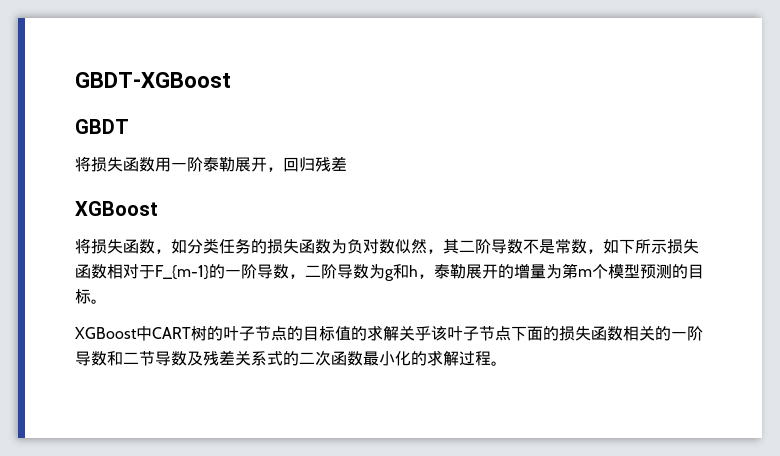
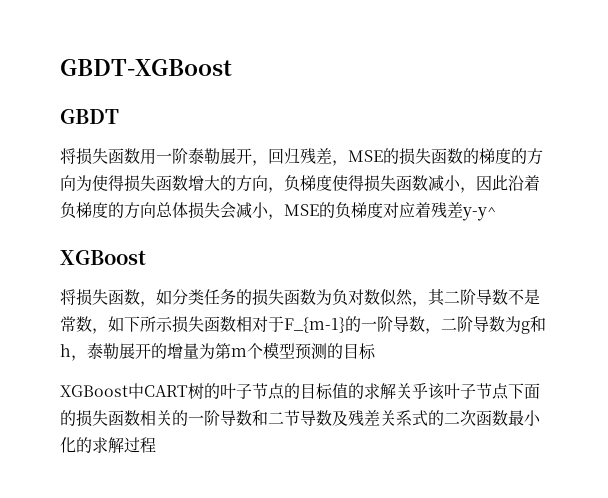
(347, 163) none -> [332,148,543,166] [60,175,540,193] [60,202,496,221] ，MSE的损失函数的梯度的方向为使得损失函数增大的方向，负梯度使得损失函数减小，因此沿着负梯度的方向总体损失会减小，MSE的负梯度对应着残差y-y^
[91,299,107,304] 。 -> (376, 351) none
[491,361,507,366] 。 -> (156, 445) none

